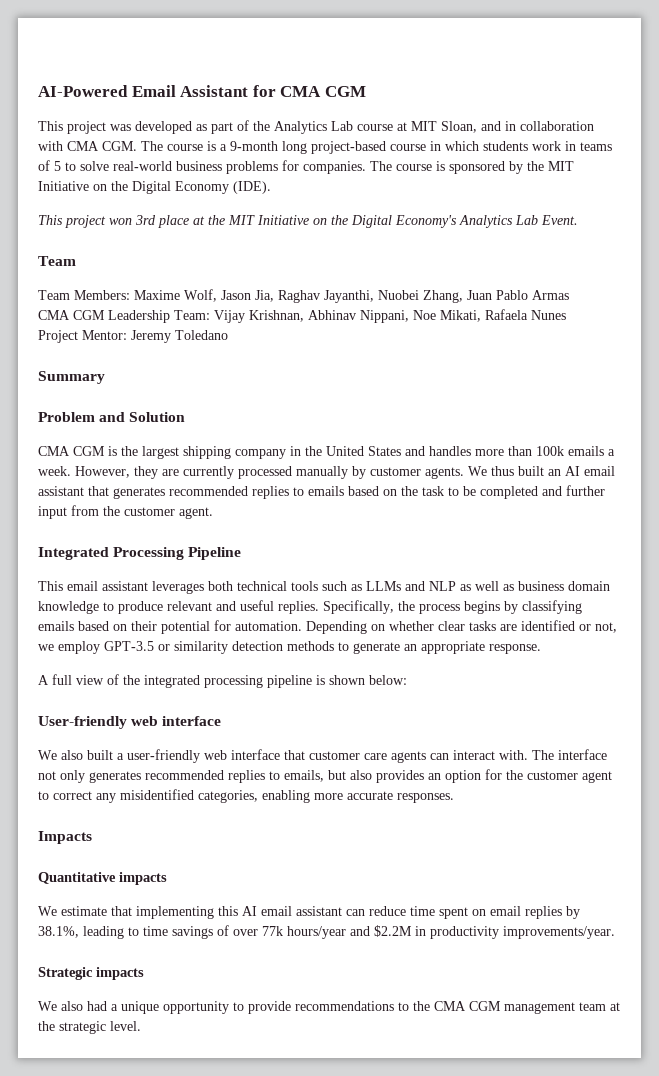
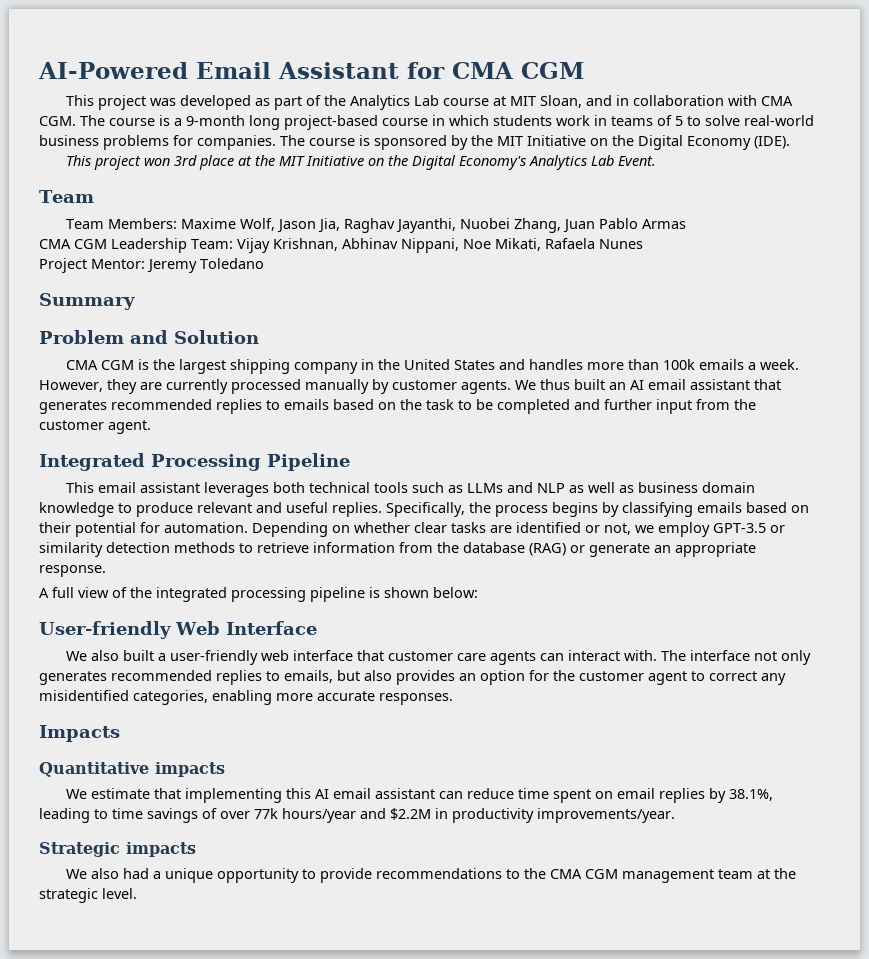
(349, 646) none -> [257,542,585,556] retrieve information from the database (RAG) or
[131,716,222,726] web interface -> [175,621,317,635] Web Interface

